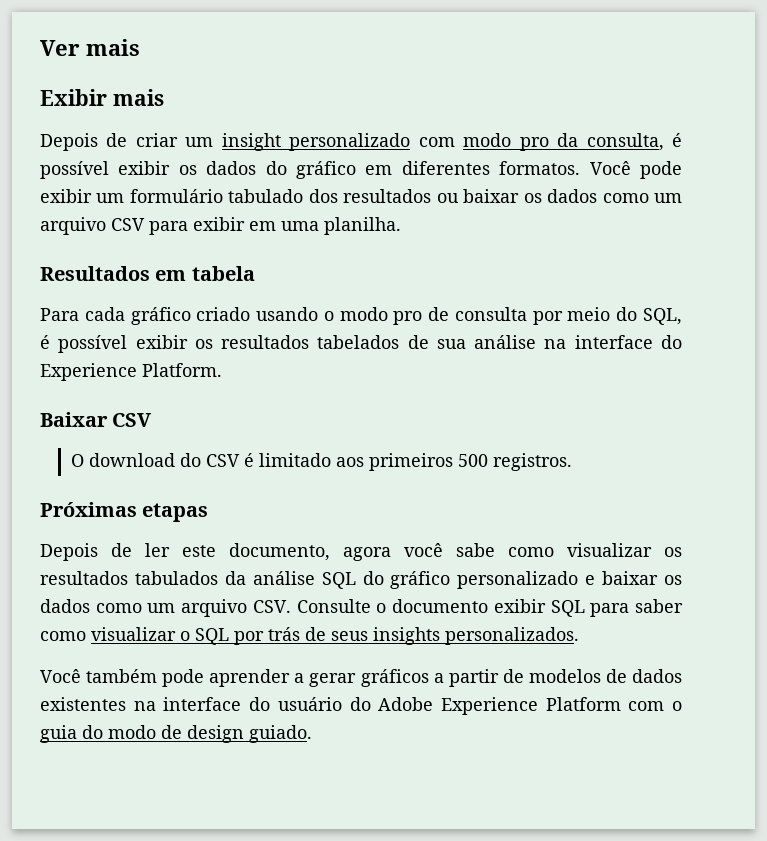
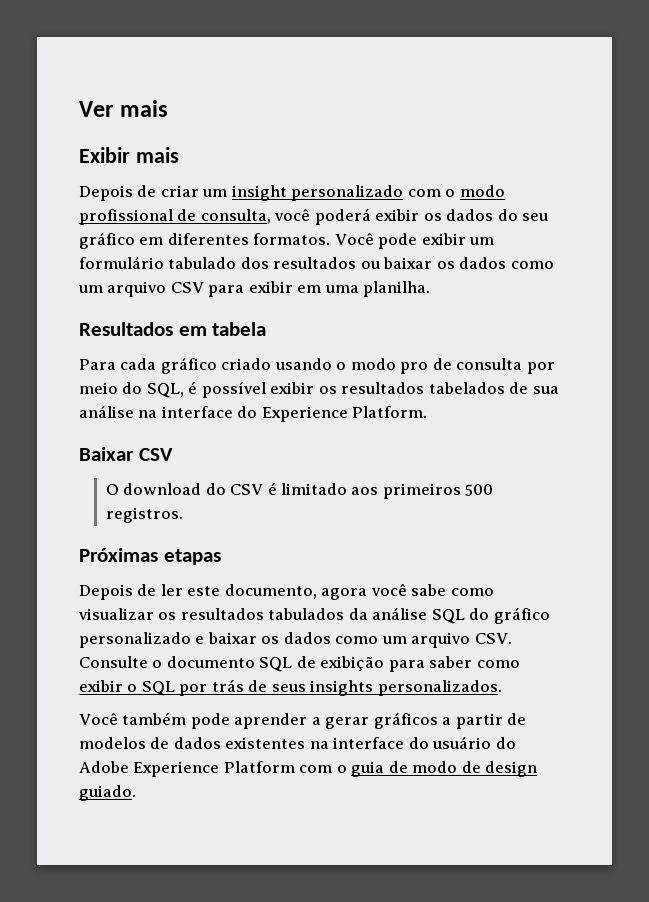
[463,133,683,151] [40,161,109,179] modo pro da consulta, é possível -> [445,185,505,197] [79,208,371,225] o modo profissional de consulta, você poderá
(287, 168) none -> [522,213,549,221] seu
[493,599,585,617] exibir SQL -> [259,656,385,672] SQL de exibição
[91,627,176,641] visualizar -> [79,680,123,692] exibir
[82,725,103,739] do -> [388,761,408,773] de

